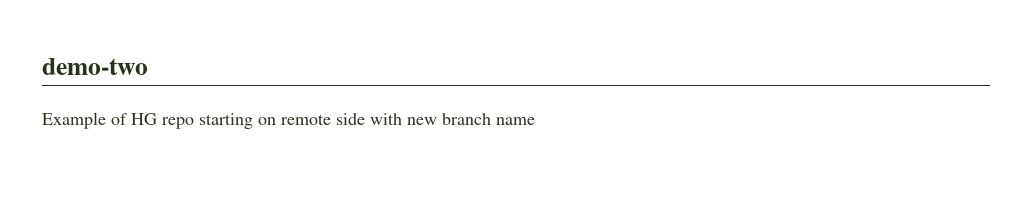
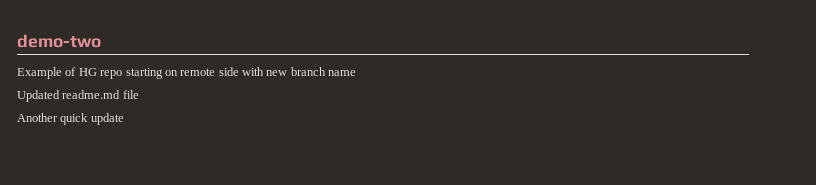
(535, 121) none -> [17,90,139,102] [17,113,124,125] // Updated readme.md file // Another quick update

